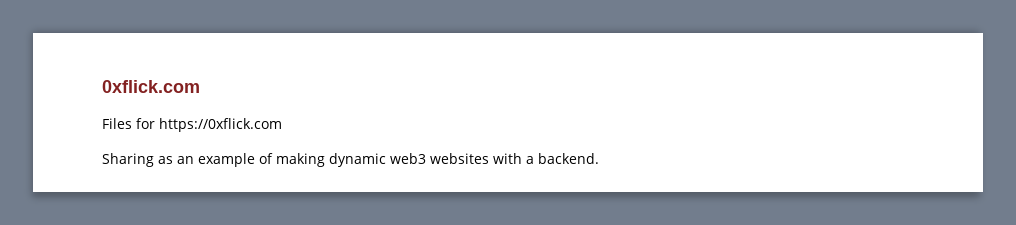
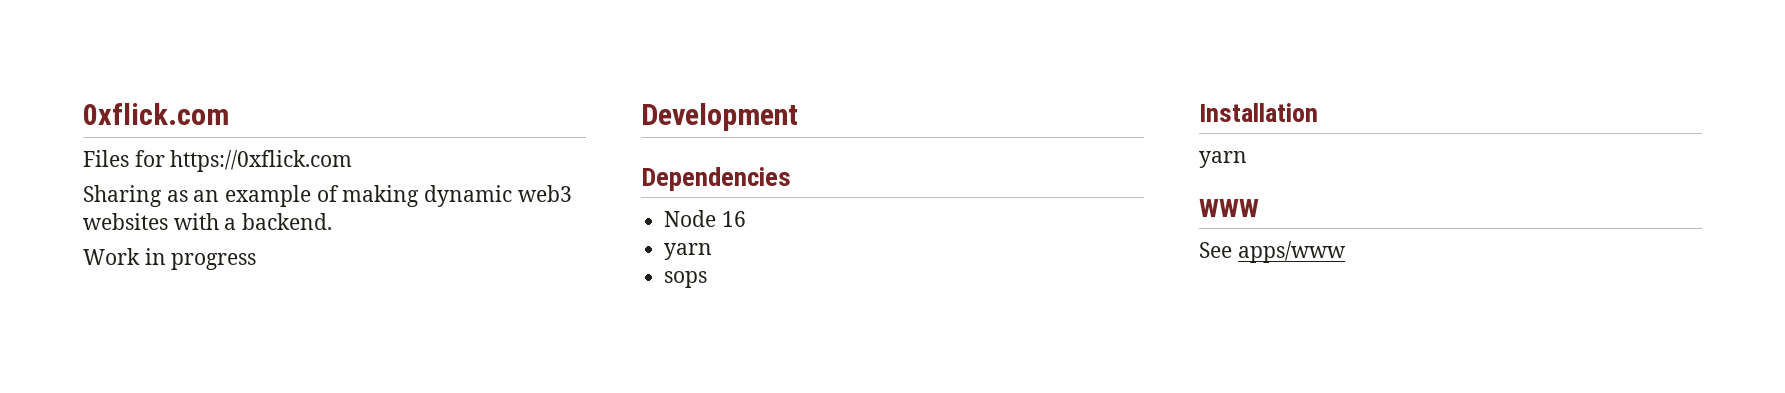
(599, 158) none -> [83,248,257,270] [641,103,798,131] [641,167,791,191] [664,210,746,227] [664,243,713,260] [664,271,708,288] [1199,103,1318,122] [1199,151,1247,168] [1199,199,1259,217] [1199,241,1346,263] // Work in progress // Development // Dependencies // Node 16 // yarn // sops // Installation // yarn // WWW // See apps/www

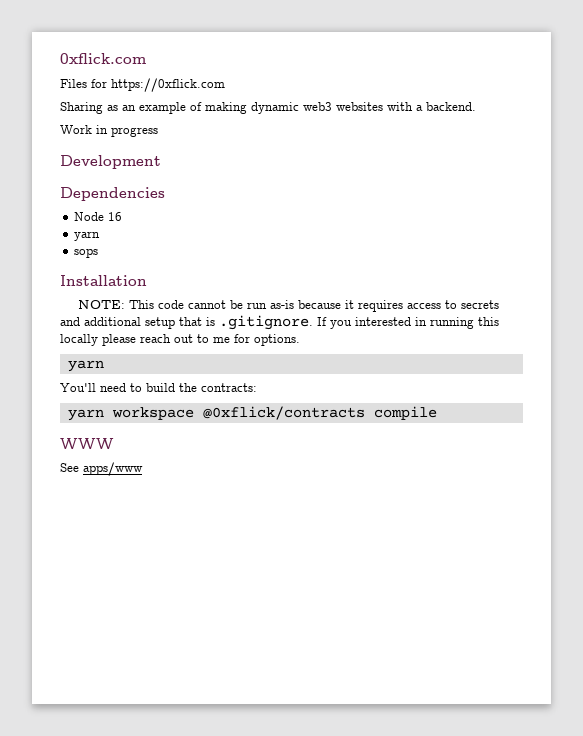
[1199,151,1247,168] yarn -> [78,300,500,312] [60,315,499,330] [60,334,300,346] [67,360,104,372] [60,383,257,392] [67,406,437,421] NOTE: This code cannot be run as-is because it requires access to secrets and additional setup that is .gitignore. If you interested in running this locally please reach out to me for options. // yarn // You'll need to build the contracts: // yarn workspace @0xflick/contracts compile

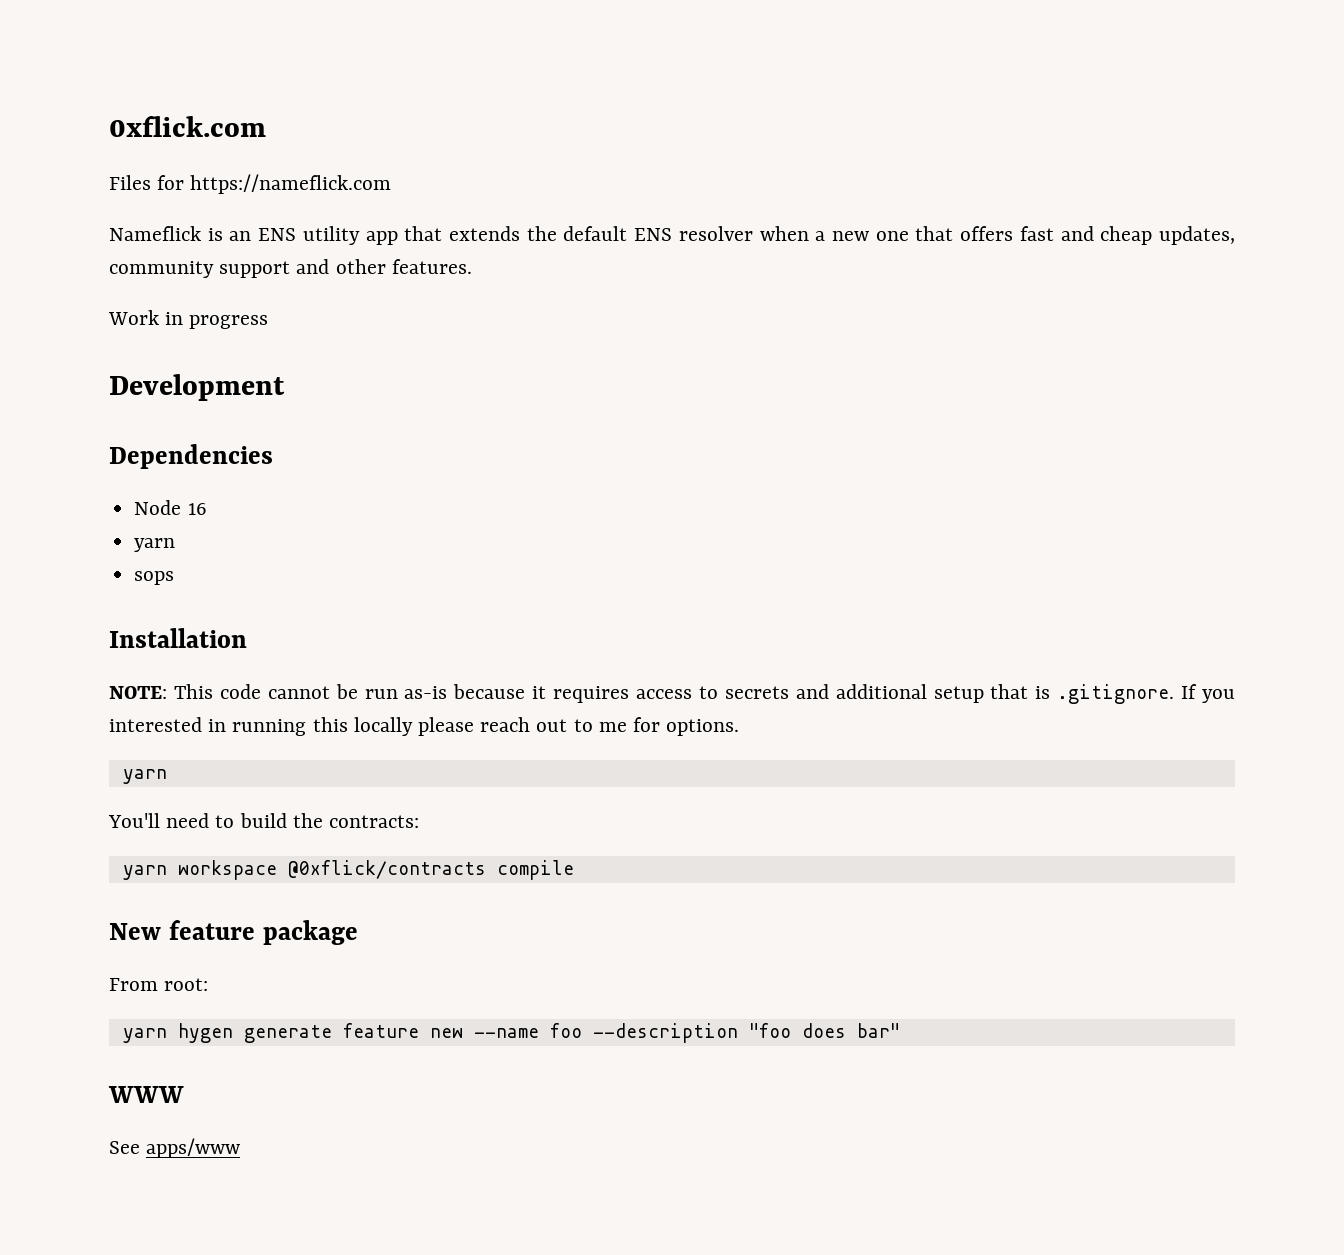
[111,78,225,92] [60,102,476,114] https://0xflick.com // Sharing as an example of making dynamic web3 websites with a backend. -> [190,174,392,194] [109,226,1235,245] [109,259,472,278] https://nameflick.com // Nameflick is an ENS utility app that extends the default ENS resolver when a new one that offers fast and cheap updates, community support and other features.
(437, 413) none -> [109,920,358,945] [109,978,209,991] [122,1023,900,1043] // New feature package // From root: // yarn hygen generate feature new --name foo --description "foo does bar"

